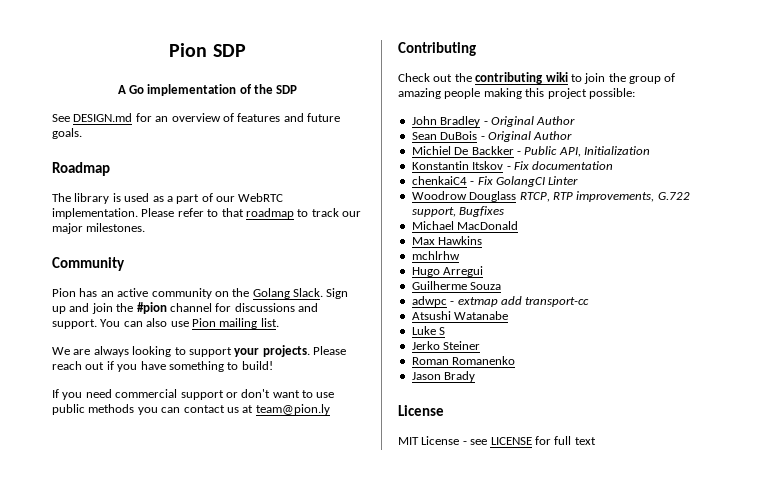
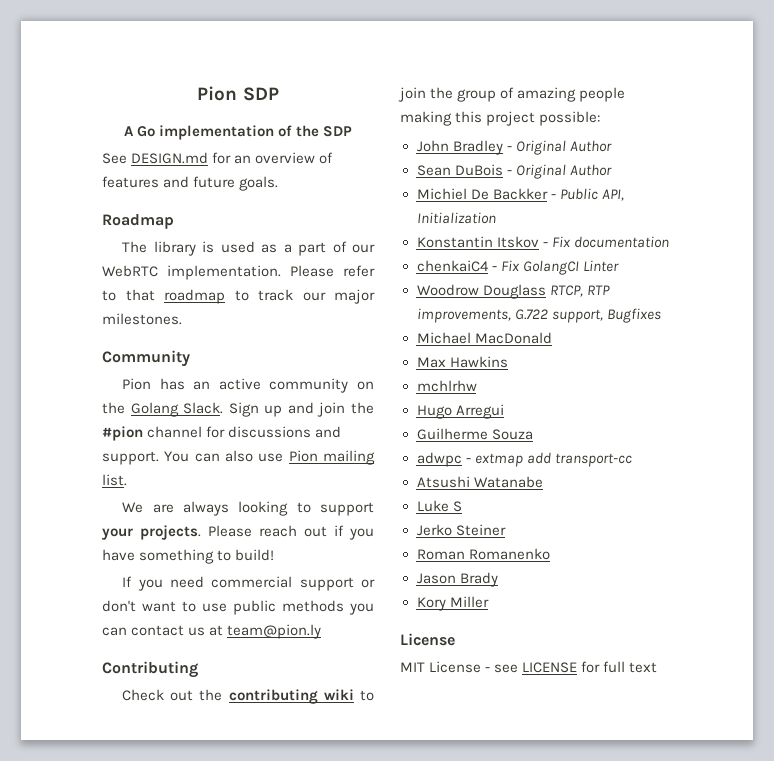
(476, 376) none -> [416,596,489,611] // Kory Miller

